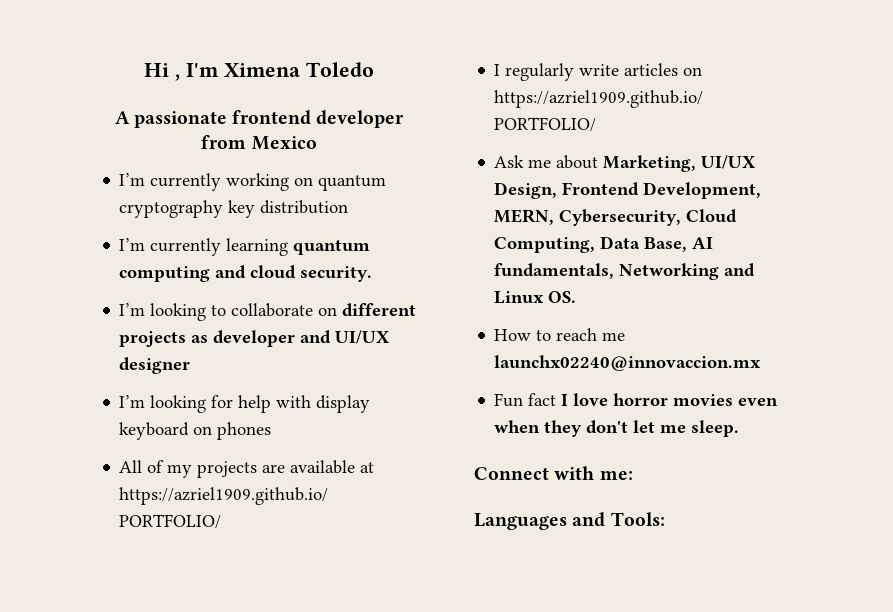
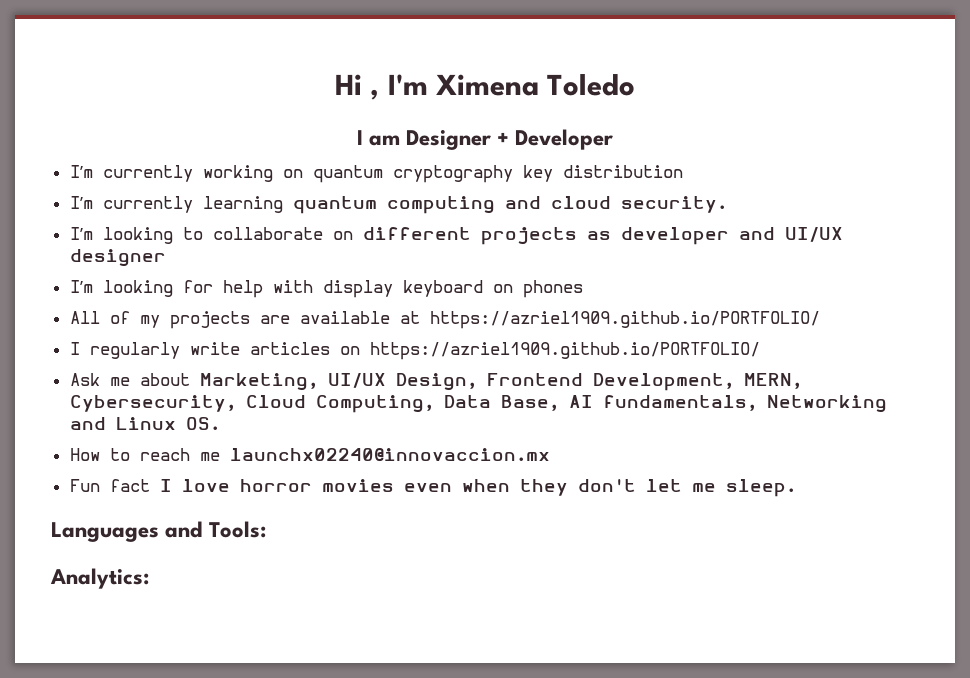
[114,110,405,128] [201,135,317,150] A passionate frontend developer from Mexico -> [356,129,614,150] I am Designer + Developer
[474,466,633,480] // Connect with me: -> (796, 488) none
(665, 519) none -> [50,568,149,589] // Analytics:

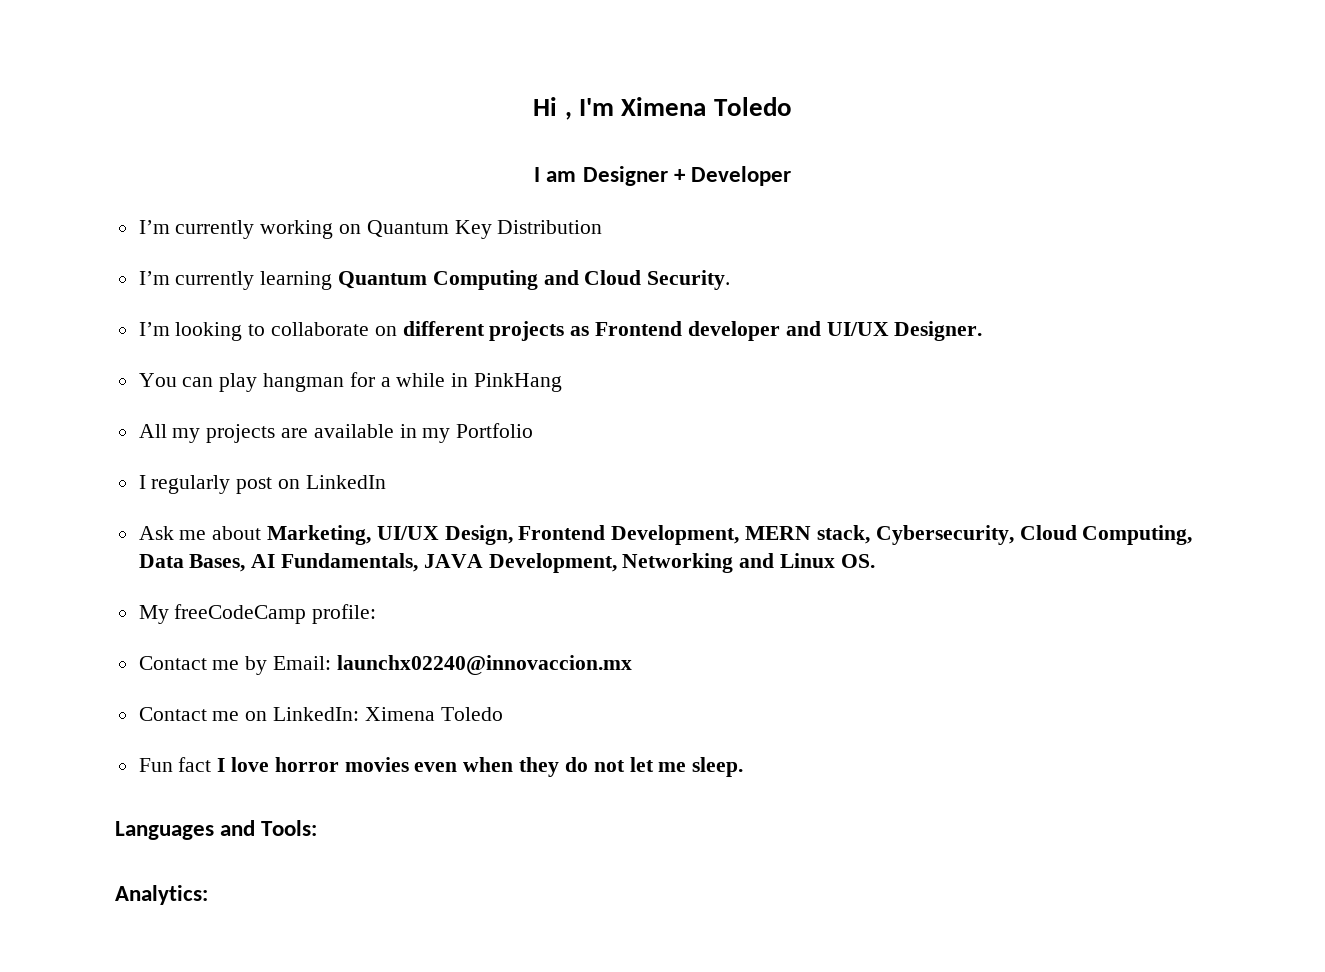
[312,165,683,183] quantum cryptography key distribution -> [366,220,603,239] Quantum Key Distribution
[292,196,727,214] quantum computing and cloud security. -> [338,270,731,290] Quantum Computing and Cloud Security.
(611, 235) none -> [595,321,683,336] Frontend
[69,249,166,267] [69,280,583,298] designer // I’m looking for help with display keyboard on phones -> [894,321,983,341] [138,372,563,392] Designer. // You can play hangman for a while in PinkHang
[109,311,130,324] of -> (167, 431) none
[399,311,820,329] at https://azriel1909.github.io/PORTFOLIO/ -> [399,423,534,443] in my Portfolio
[189,342,760,360] write articles on https://azriel1909.github.io/PORTFOLIO/ -> [236,475,386,494] post on LinkedIn
[743,373,802,389] MERN, -> [745,525,870,544] MERN stack,
[500,395,757,411] Base, AI fundamentals, -> [189,553,617,573] Bases, AI Fundamentals, JAVA Development,
[69,448,550,462] How to reach me launchx02240@innovaccion.mx -> [138,604,377,624] [138,655,632,675] [138,707,503,721] My freeCodeCamp profile: // Contact me by Email: launchx02240@innovaccion.mx // Contact me on LinkedIn: Ximena Toledo
[577,479,636,492] don't -> [564,757,625,772] do not

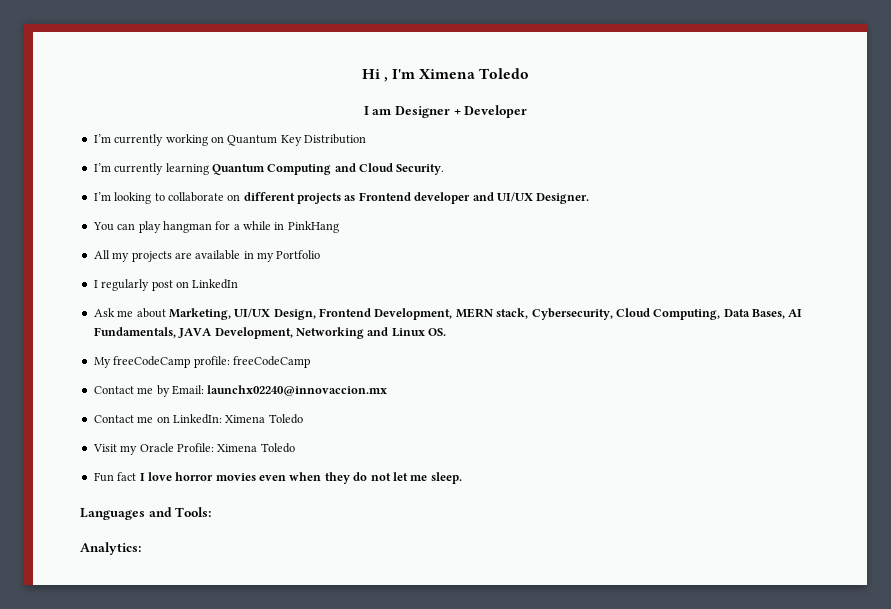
(377, 614) none -> [232,356,310,368] freeCodeCamp
(503, 714) none -> [92,443,295,455] // Visit my Oracle Profile: Ximena Toledo

